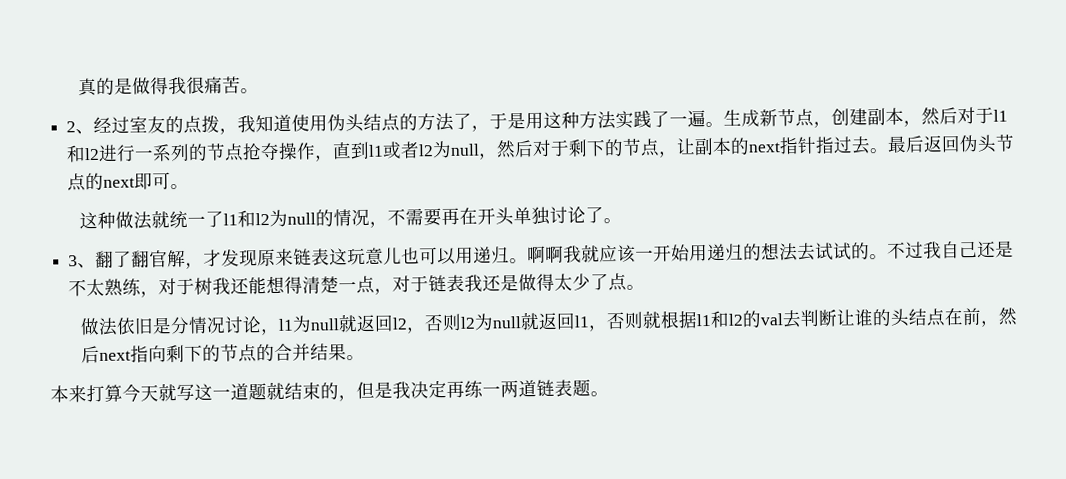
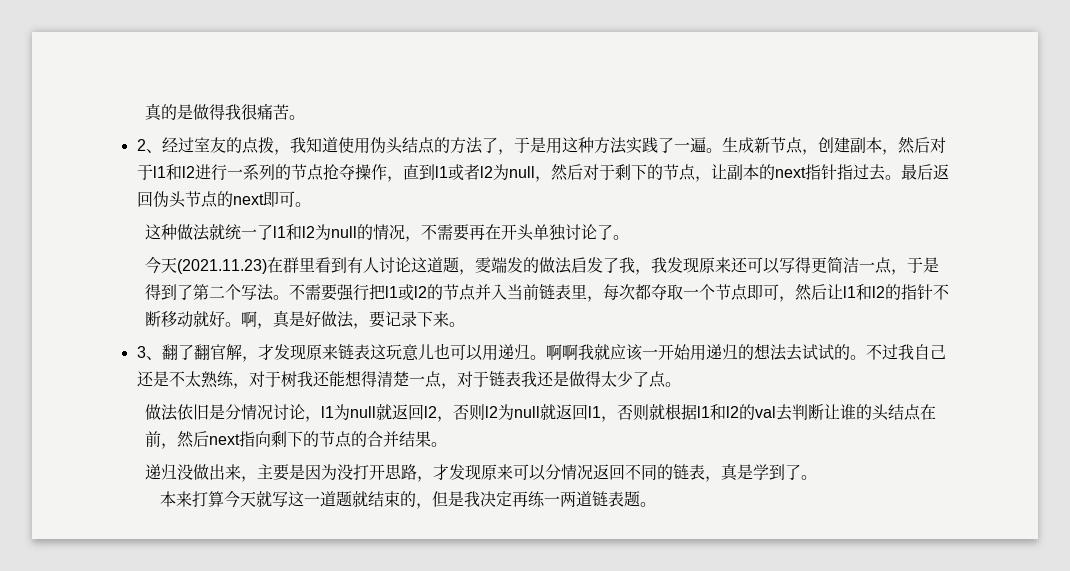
(622, 220) none -> [145,256,940,275] [145,284,950,302] [145,310,466,329] // 今天(2021.11.23)在群里看到有人讨论这道题，雯端发的做法启发了我，我发现原来还可以写得更简洁一点，于是得到了第二个写法。不需要强行把l1或l2的节点并入当前链表里，每次都夺取一个节点即可，然后让l1和l2的指针不断移动就好。啊，真是好做法，要记录下来。
(365, 357) none -> [145,463,818,482] // 递归没做出来，主要是因为没打开思路，才发现原来可以分情况返回不同的链表，真是学到了。

